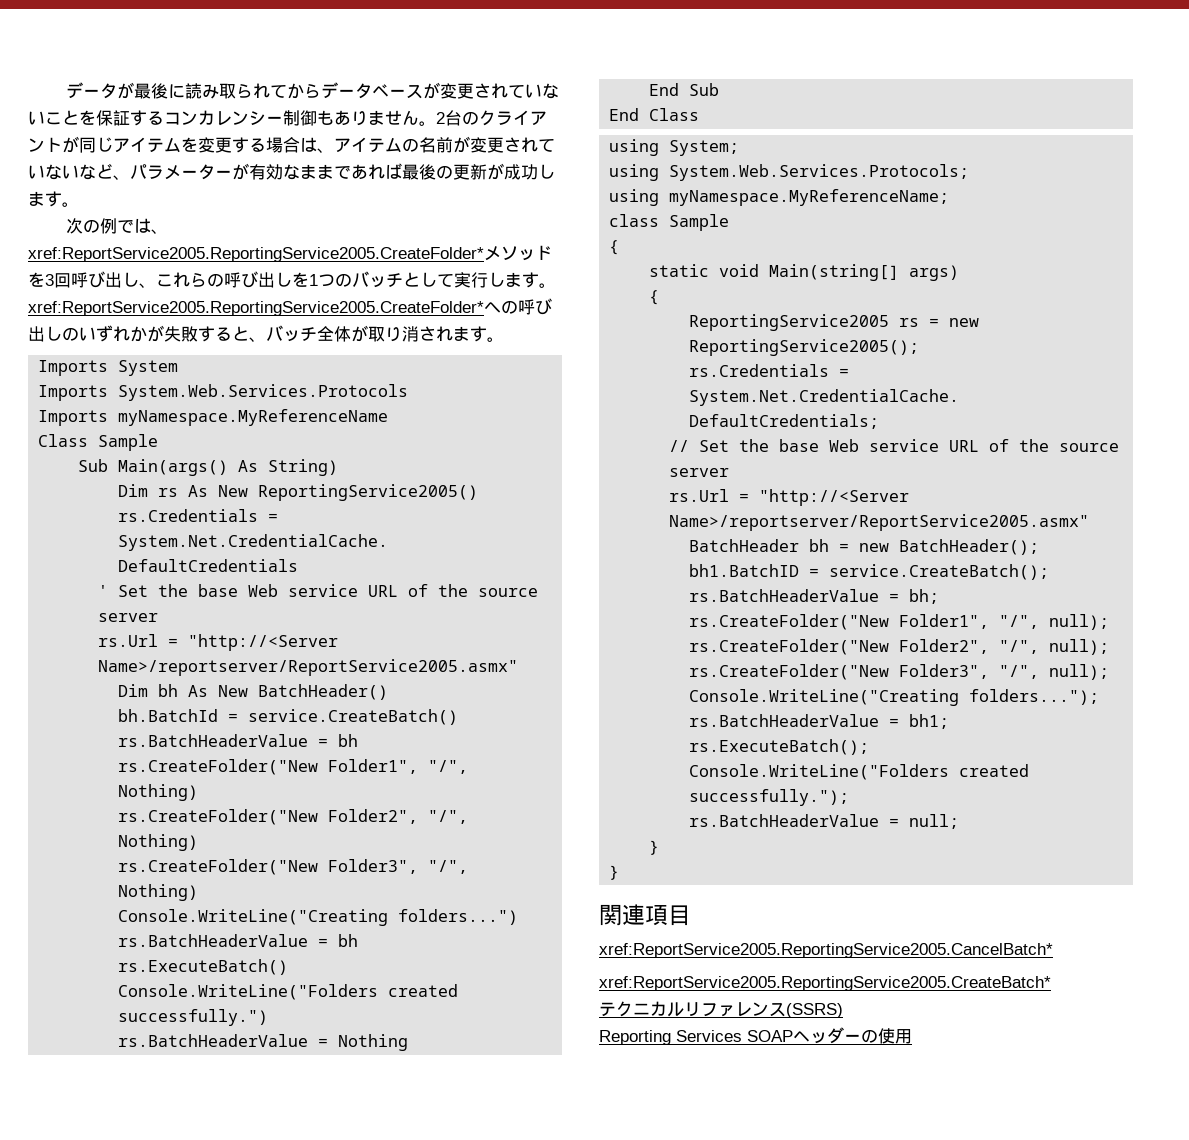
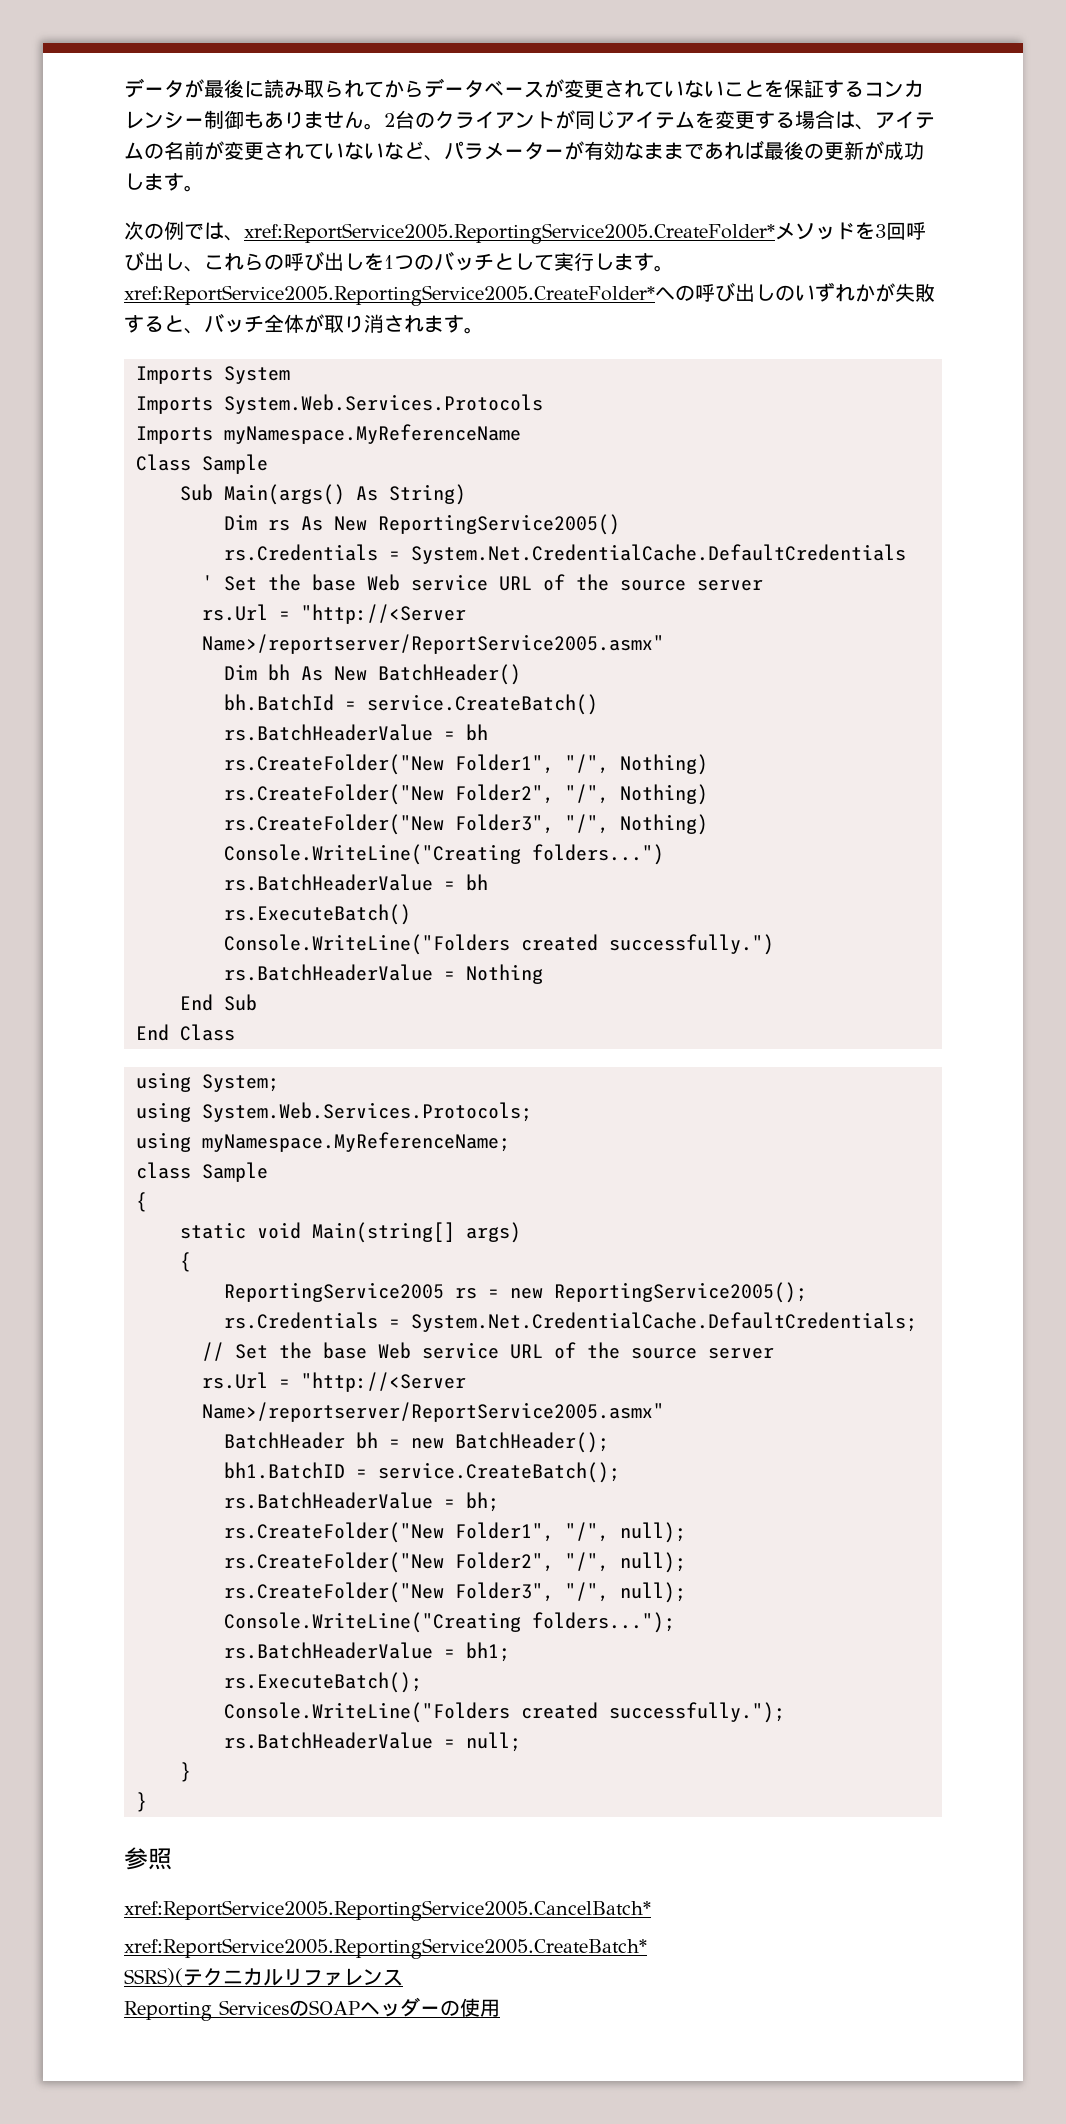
[599,904,691,926] 関連項目 -> [124,1847,172,1870] 参照
(1051, 983) none -> [124,1968,183,1986] SSRS)(
[786,1003,843,1018] (SSRS) -> (403, 1977) none
(742, 1036) none -> [289,2000,309,2016] の

